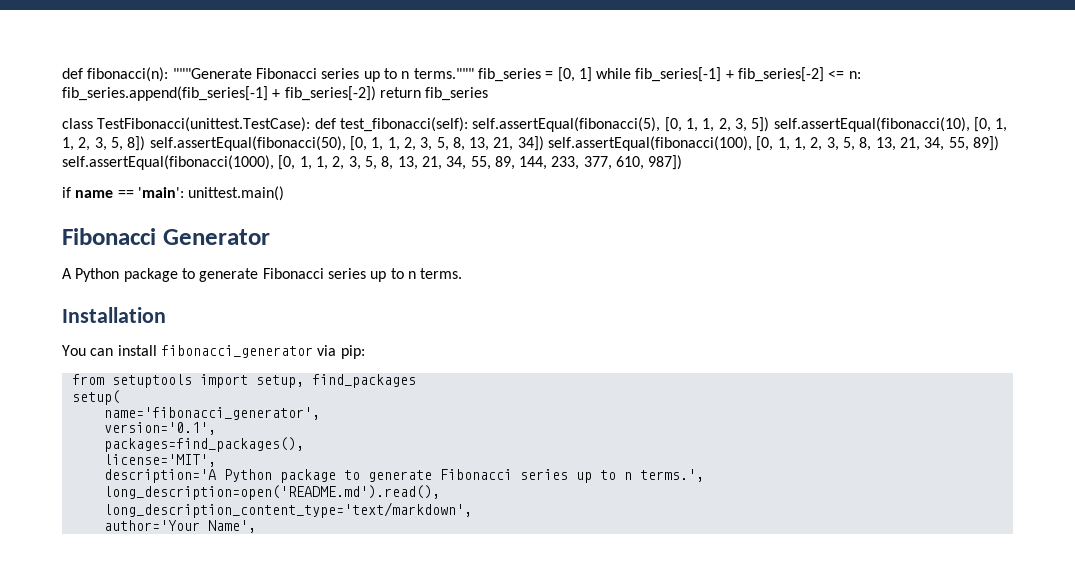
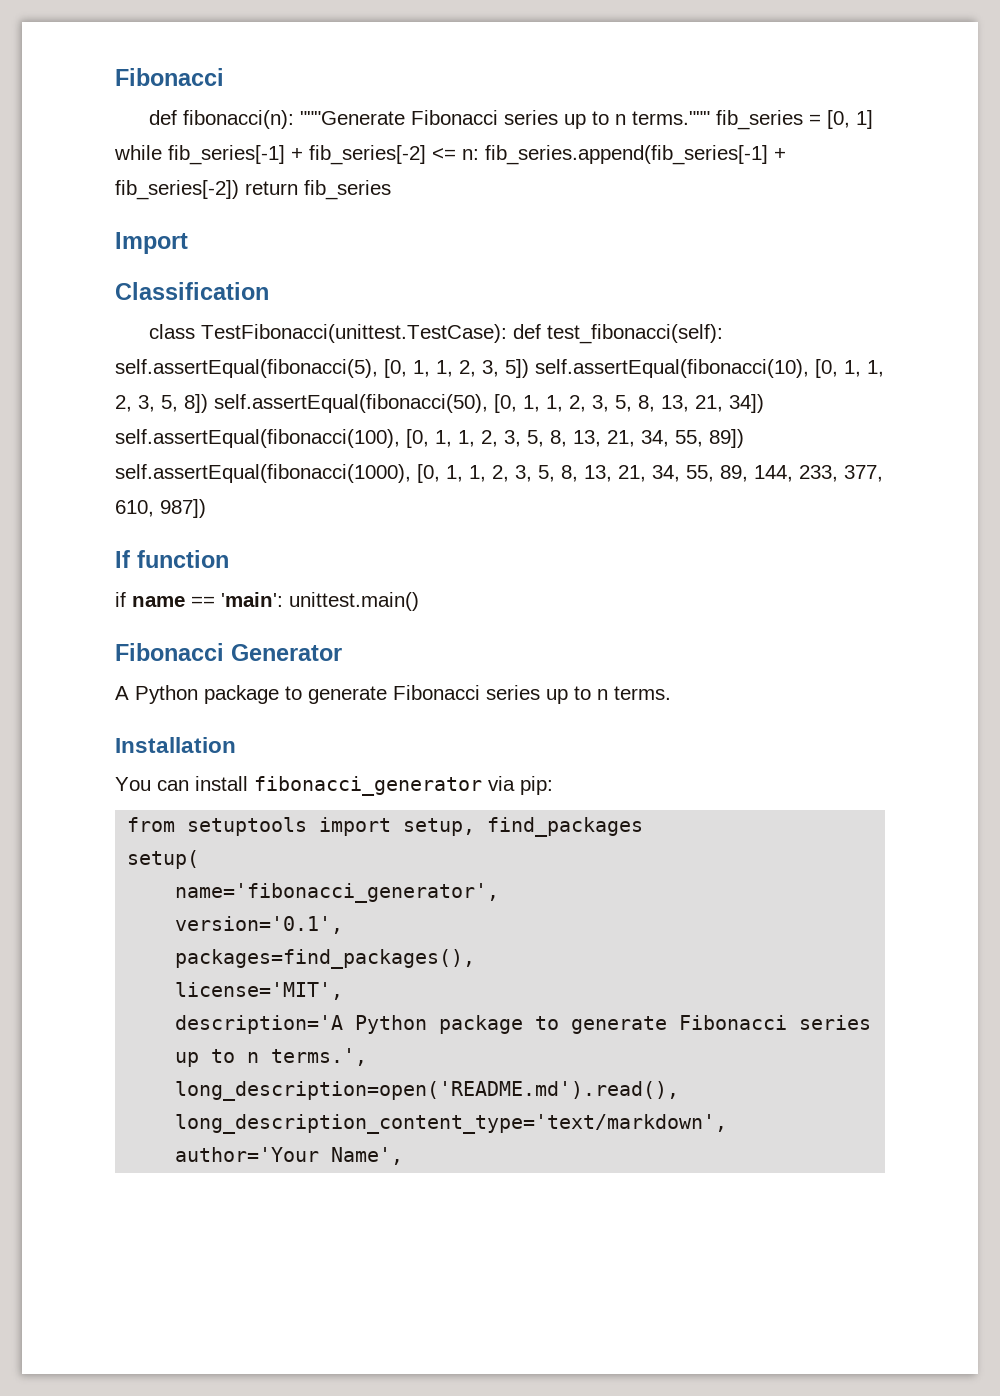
(62, 73) none -> [115,68,224,86] Fibonacci //
(489, 94) none -> [115,232,188,254] [115,282,269,300] // Import // Classification
(683, 162) none -> [115,550,229,568] // If function

